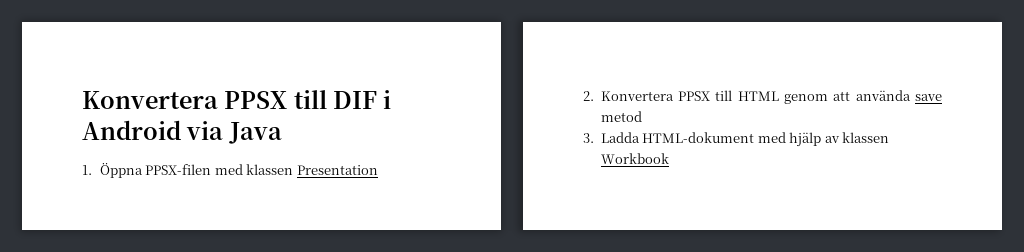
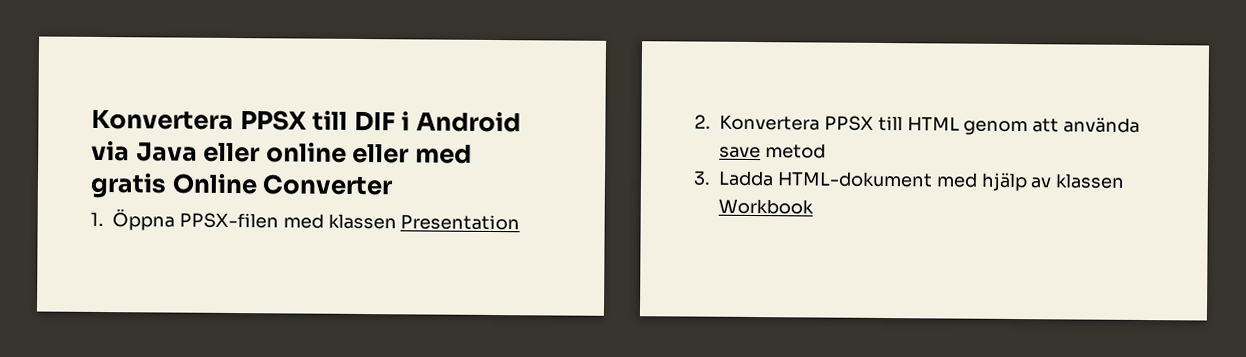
(282, 133) none -> [203,142,473,164] [90,172,395,199] eller online eller med gratis Online Converter

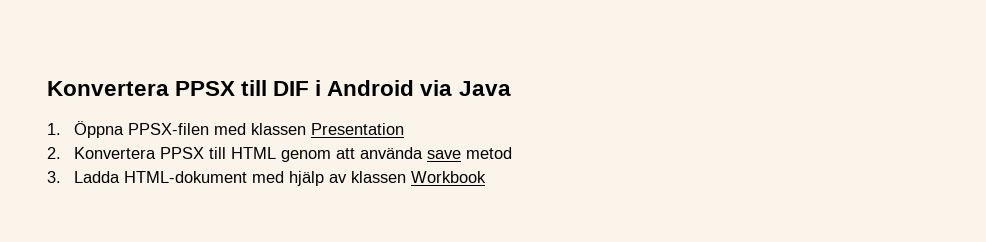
[203,142,473,164] [90,172,395,199] eller online eller med gratis Online Converter -> (511, 88) none

